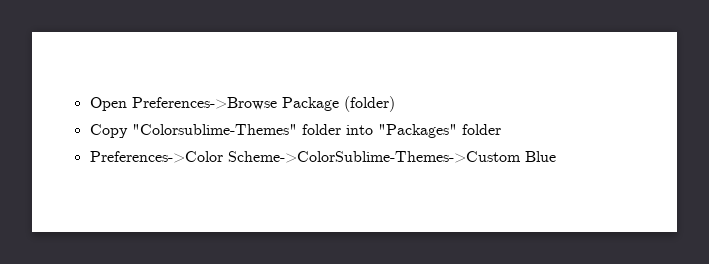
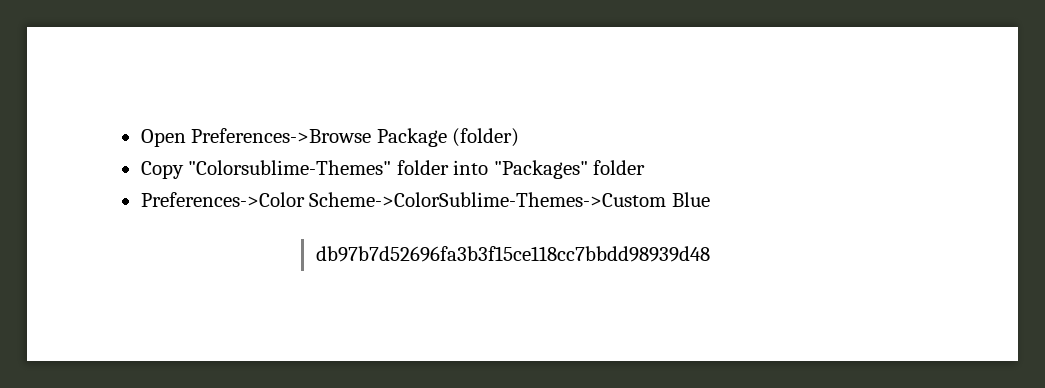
(556, 156) none -> [315,246,710,262] // db97b7d52696fa3b3f15ce118cc7bbdd98939d48

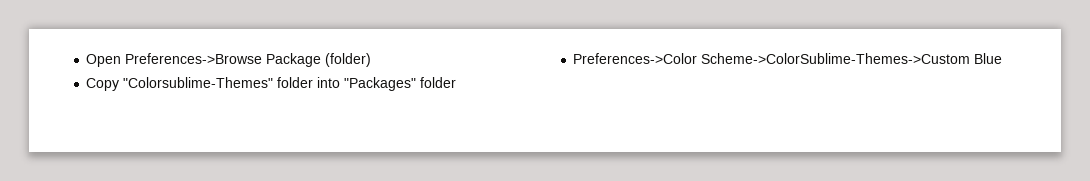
[315,246,710,262] // db97b7d52696fa3b3f15ce118cc7bbdd98939d48 -> (1003, 58) none

